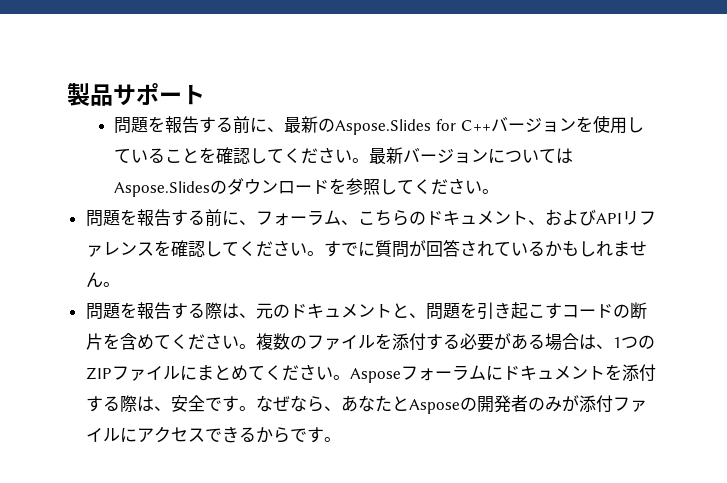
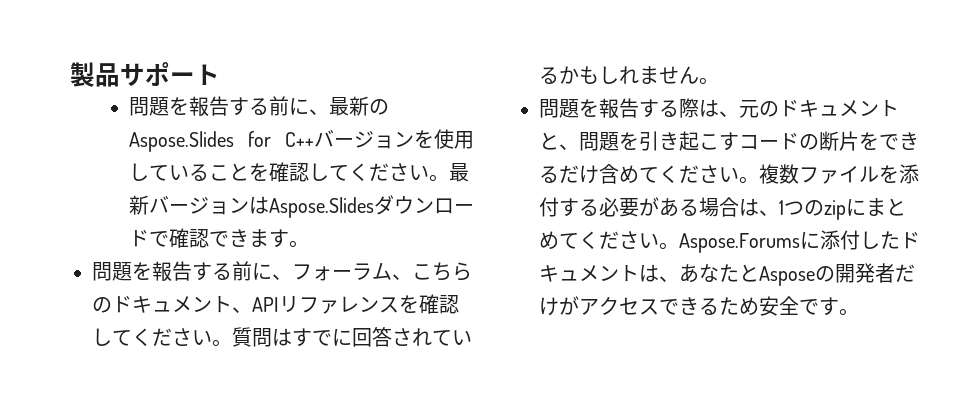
[488,148,574,164] [114,178,483,197] についてはAspose.Slidesのダウンロードを参照してください -> [248,195,474,218] [128,228,289,248] はAspose.Slidesダウンロードで確認できます
[544,209,596,226] および -> (252, 310) none
[323,240,426,258] すでに質問が -> [232,327,352,347] 質問はすでに
(120, 341) none -> [879,132,919,150] [539,165,599,184] できるだけ
[289,335,307,349] の -> (799, 174) none
[85,366,180,381] ZIPファイル -> [824,200,846,220] zip
[349,364,656,383] [85,395,324,413] Asposeフォーラムにドキュメントを添付する際は、安全です。なぜなら -> [679,230,920,253] [539,264,659,282] Aspose.Forumsに添付したドキュメントは
[527,395,647,413] [85,427,137,443] のみが添付ファイルに -> [895,264,915,282] [539,296,579,316] だけが
[255,427,290,443] から -> [719,296,799,316] ため安全

